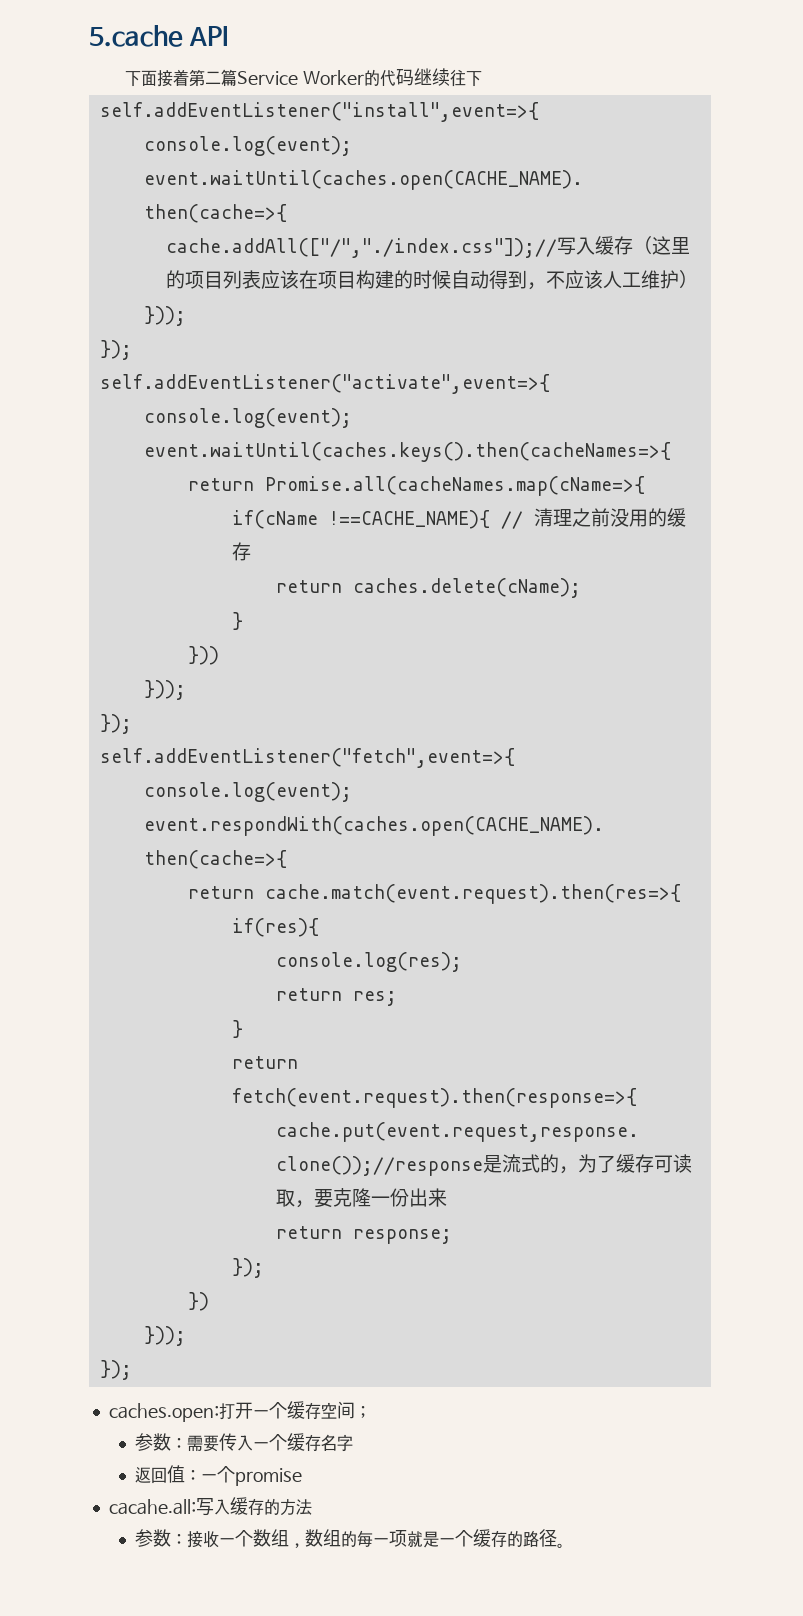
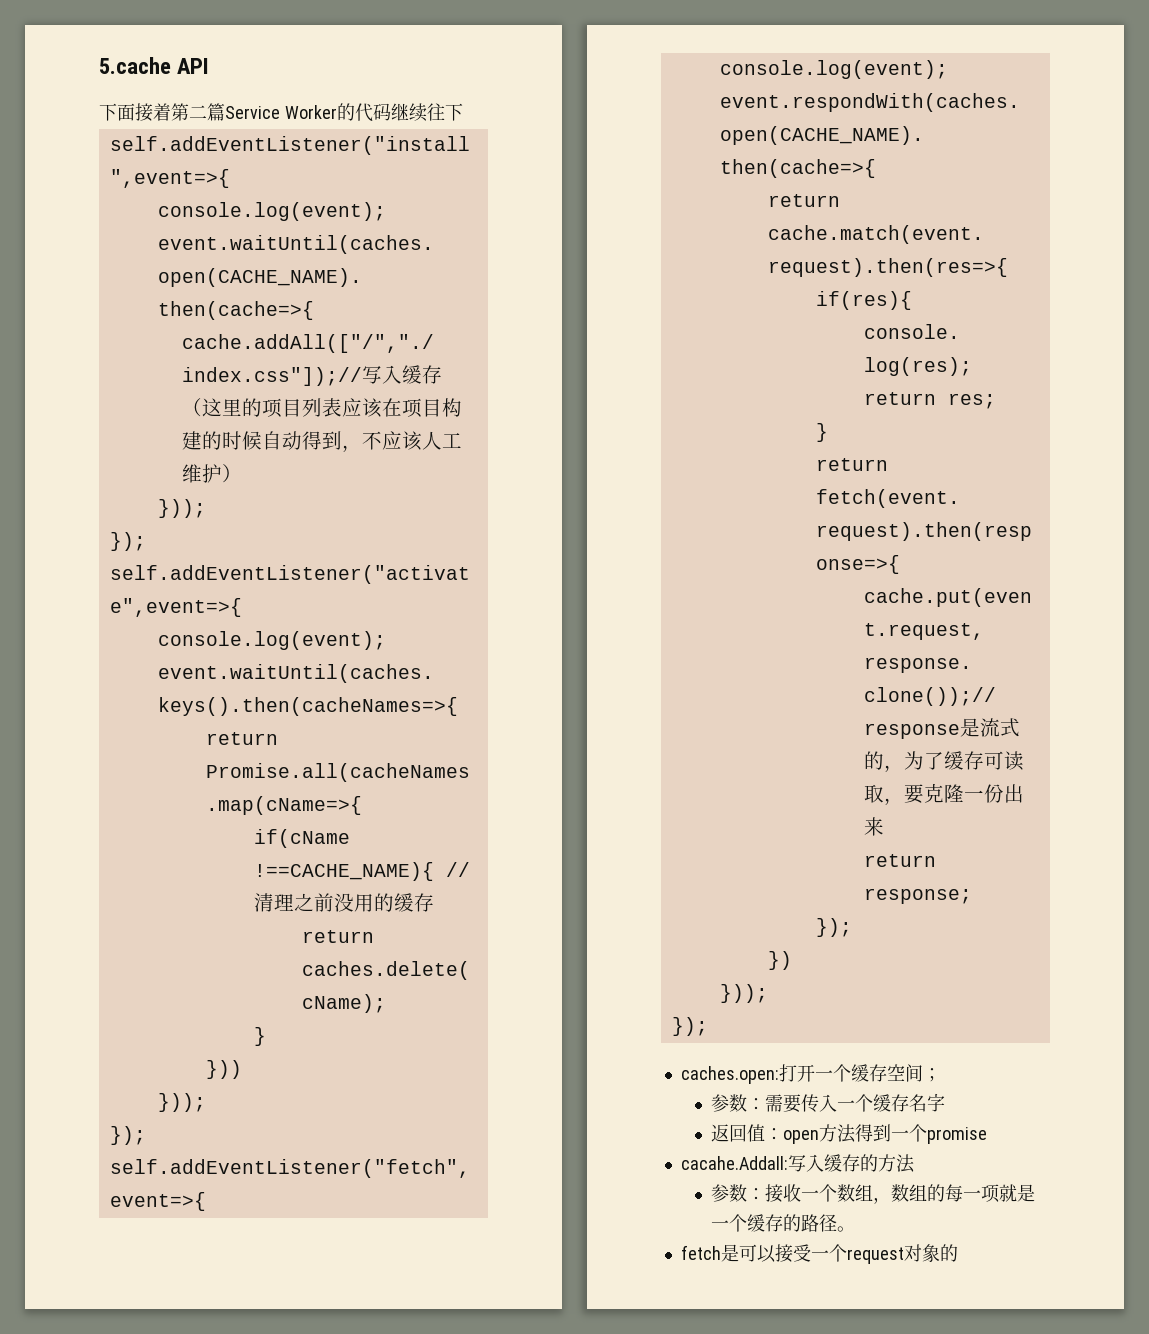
(201, 1475) none -> [783,1124,892,1144] open方法得到
[108,1499,196,1515] cacahe.all: -> [680,1156,788,1170] cacahe.Addall:
(565, 1545) none -> [680,1244,958,1264] // fetch是可以接受一个request对象的

